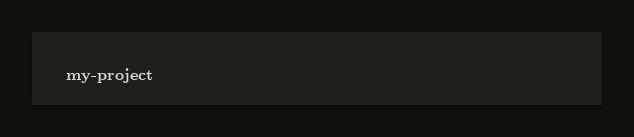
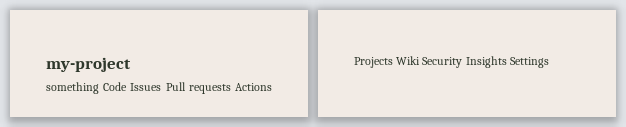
(153, 75) none -> [46,82,272,94] [354,56,549,68] // something Code Issues Pull requests Actions Projects Wiki Security Insights Settings

